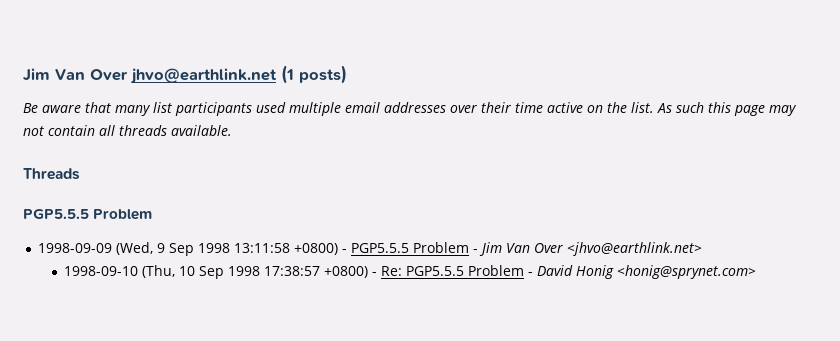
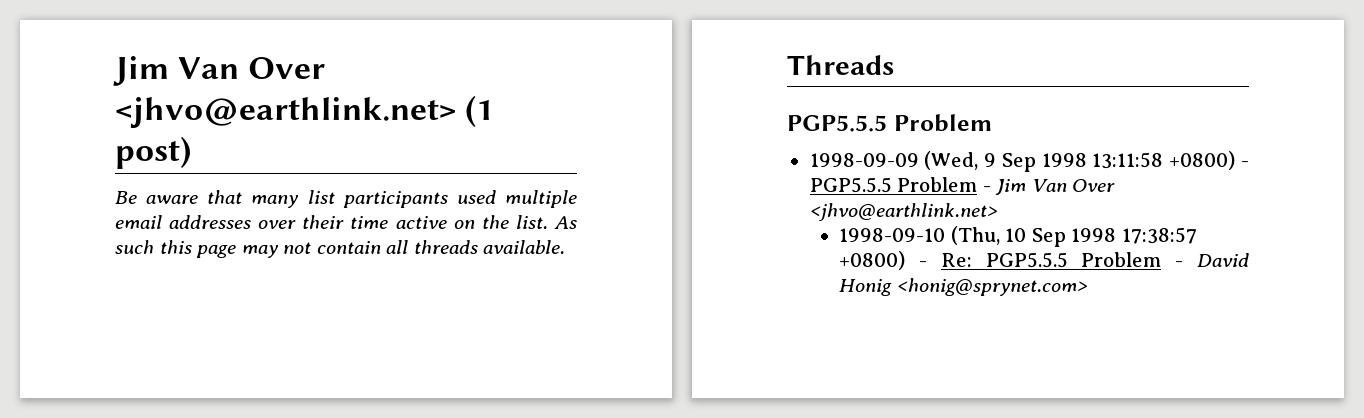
[23,65,347,84] Jim Van Over jhvo@earthlink.net (1 posts) -> [113,56,326,86] [115,95,494,128] [115,136,191,169] Jim Van Over <jhvo@earthlink.net> (1 post)

